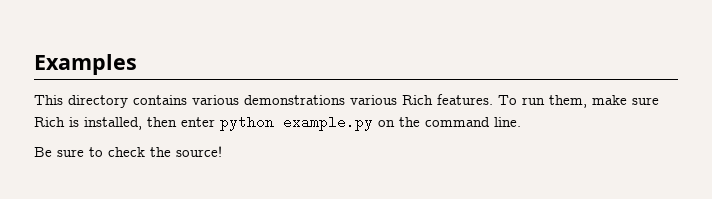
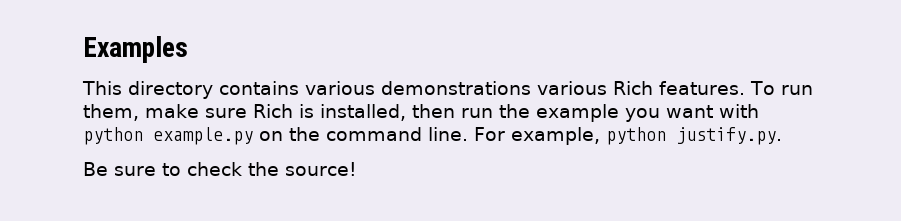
[181,117,215,127] enter -> [460,104,759,122] run the example you want with
(521, 122) none -> [474,127,782,145] For example, python justify.py.

